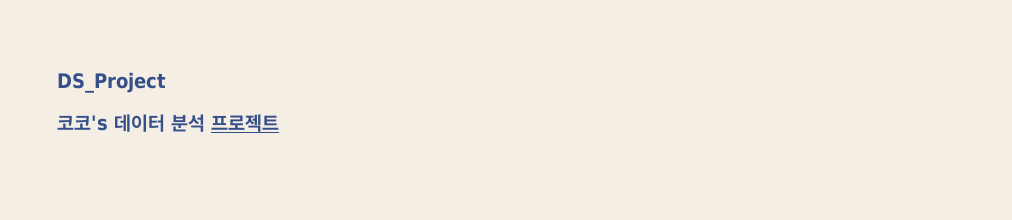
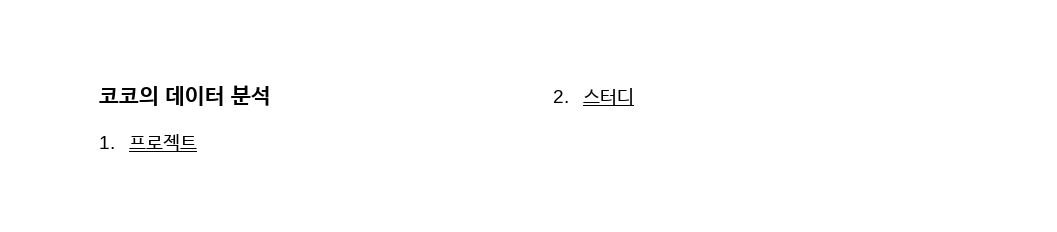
[57,72,166,93] [57,115,108,131] DS_Project // 코코's -> [99,86,159,106] 코코의
(205, 123) none -> [99,136,115,149] // 1.
(279, 123) none -> [553,88,635,106] // 2. 스터디

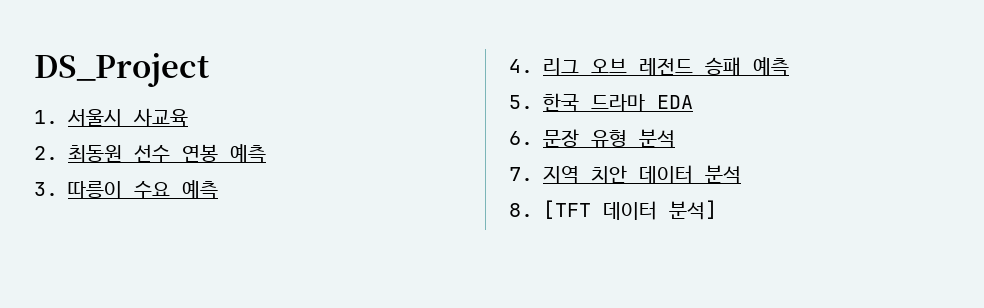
[99,85,271,106] [99,134,198,151] [553,88,635,106] 코코의 데이터 분석 // 1. 프로젝트 // 2. 스터디 -> [34,53,210,87] [34,108,188,127] [34,144,266,163] [34,180,218,199] [509,57,789,76] [509,93,693,112] [509,129,675,148] [509,165,741,184] [509,200,717,220] DS_Project // 1. 서울시 사교육 // 2. 최동원 선수 연봉 예측 // 3. 따릉이 수요 예측 // 4. 리그 오브 레전드 승패 예측 // 5. 한국 드라마 EDA // 6. 문장 유형 분석 // 7. 지역 치안 데이터 분석 // 8. [TFT 데이터 분석]

